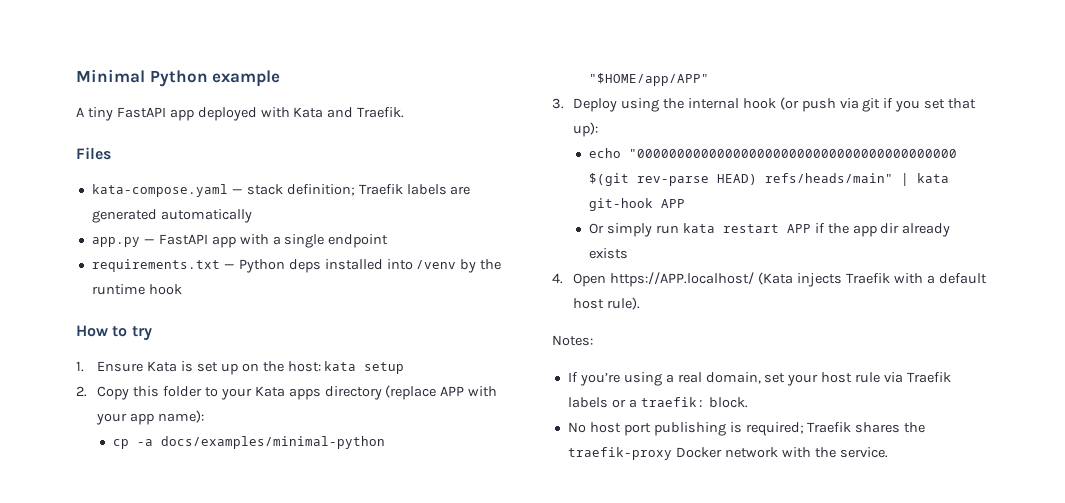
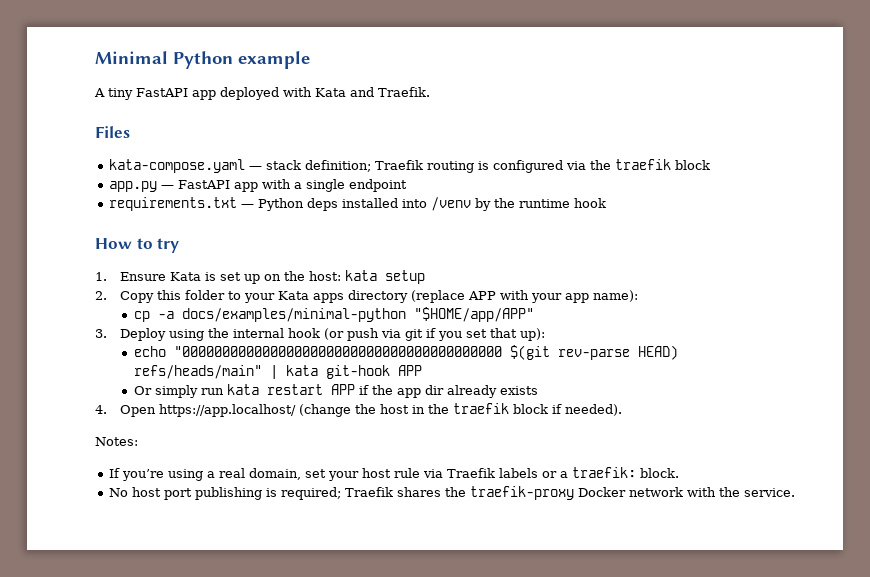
[406,184,471,195] [91,209,252,223] labels are generated automatically -> [427,159,711,173] routing is configured via the traefik block
[610,272,987,287] [573,297,641,310] https://APP.localhost/ (Kata injects Traefik with a default host rule). -> [158,403,622,417] https://app.localhost/ (change the host in the traefik block if needed).

